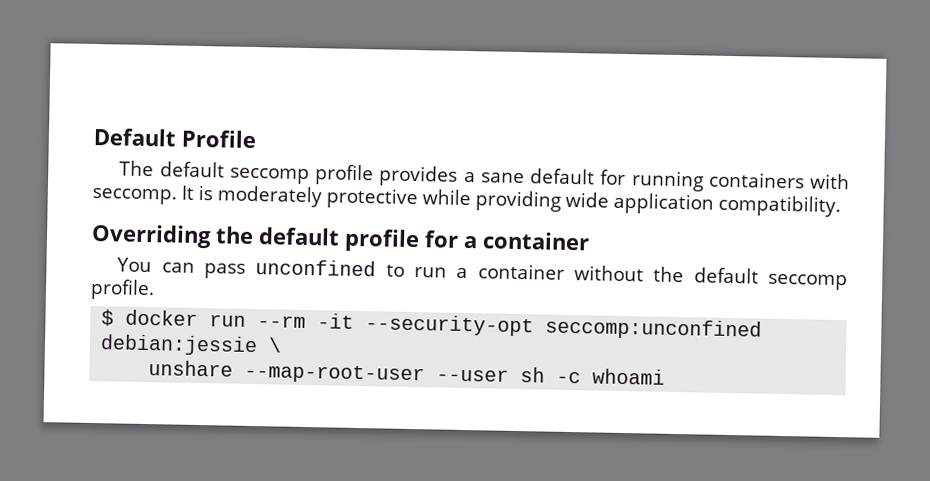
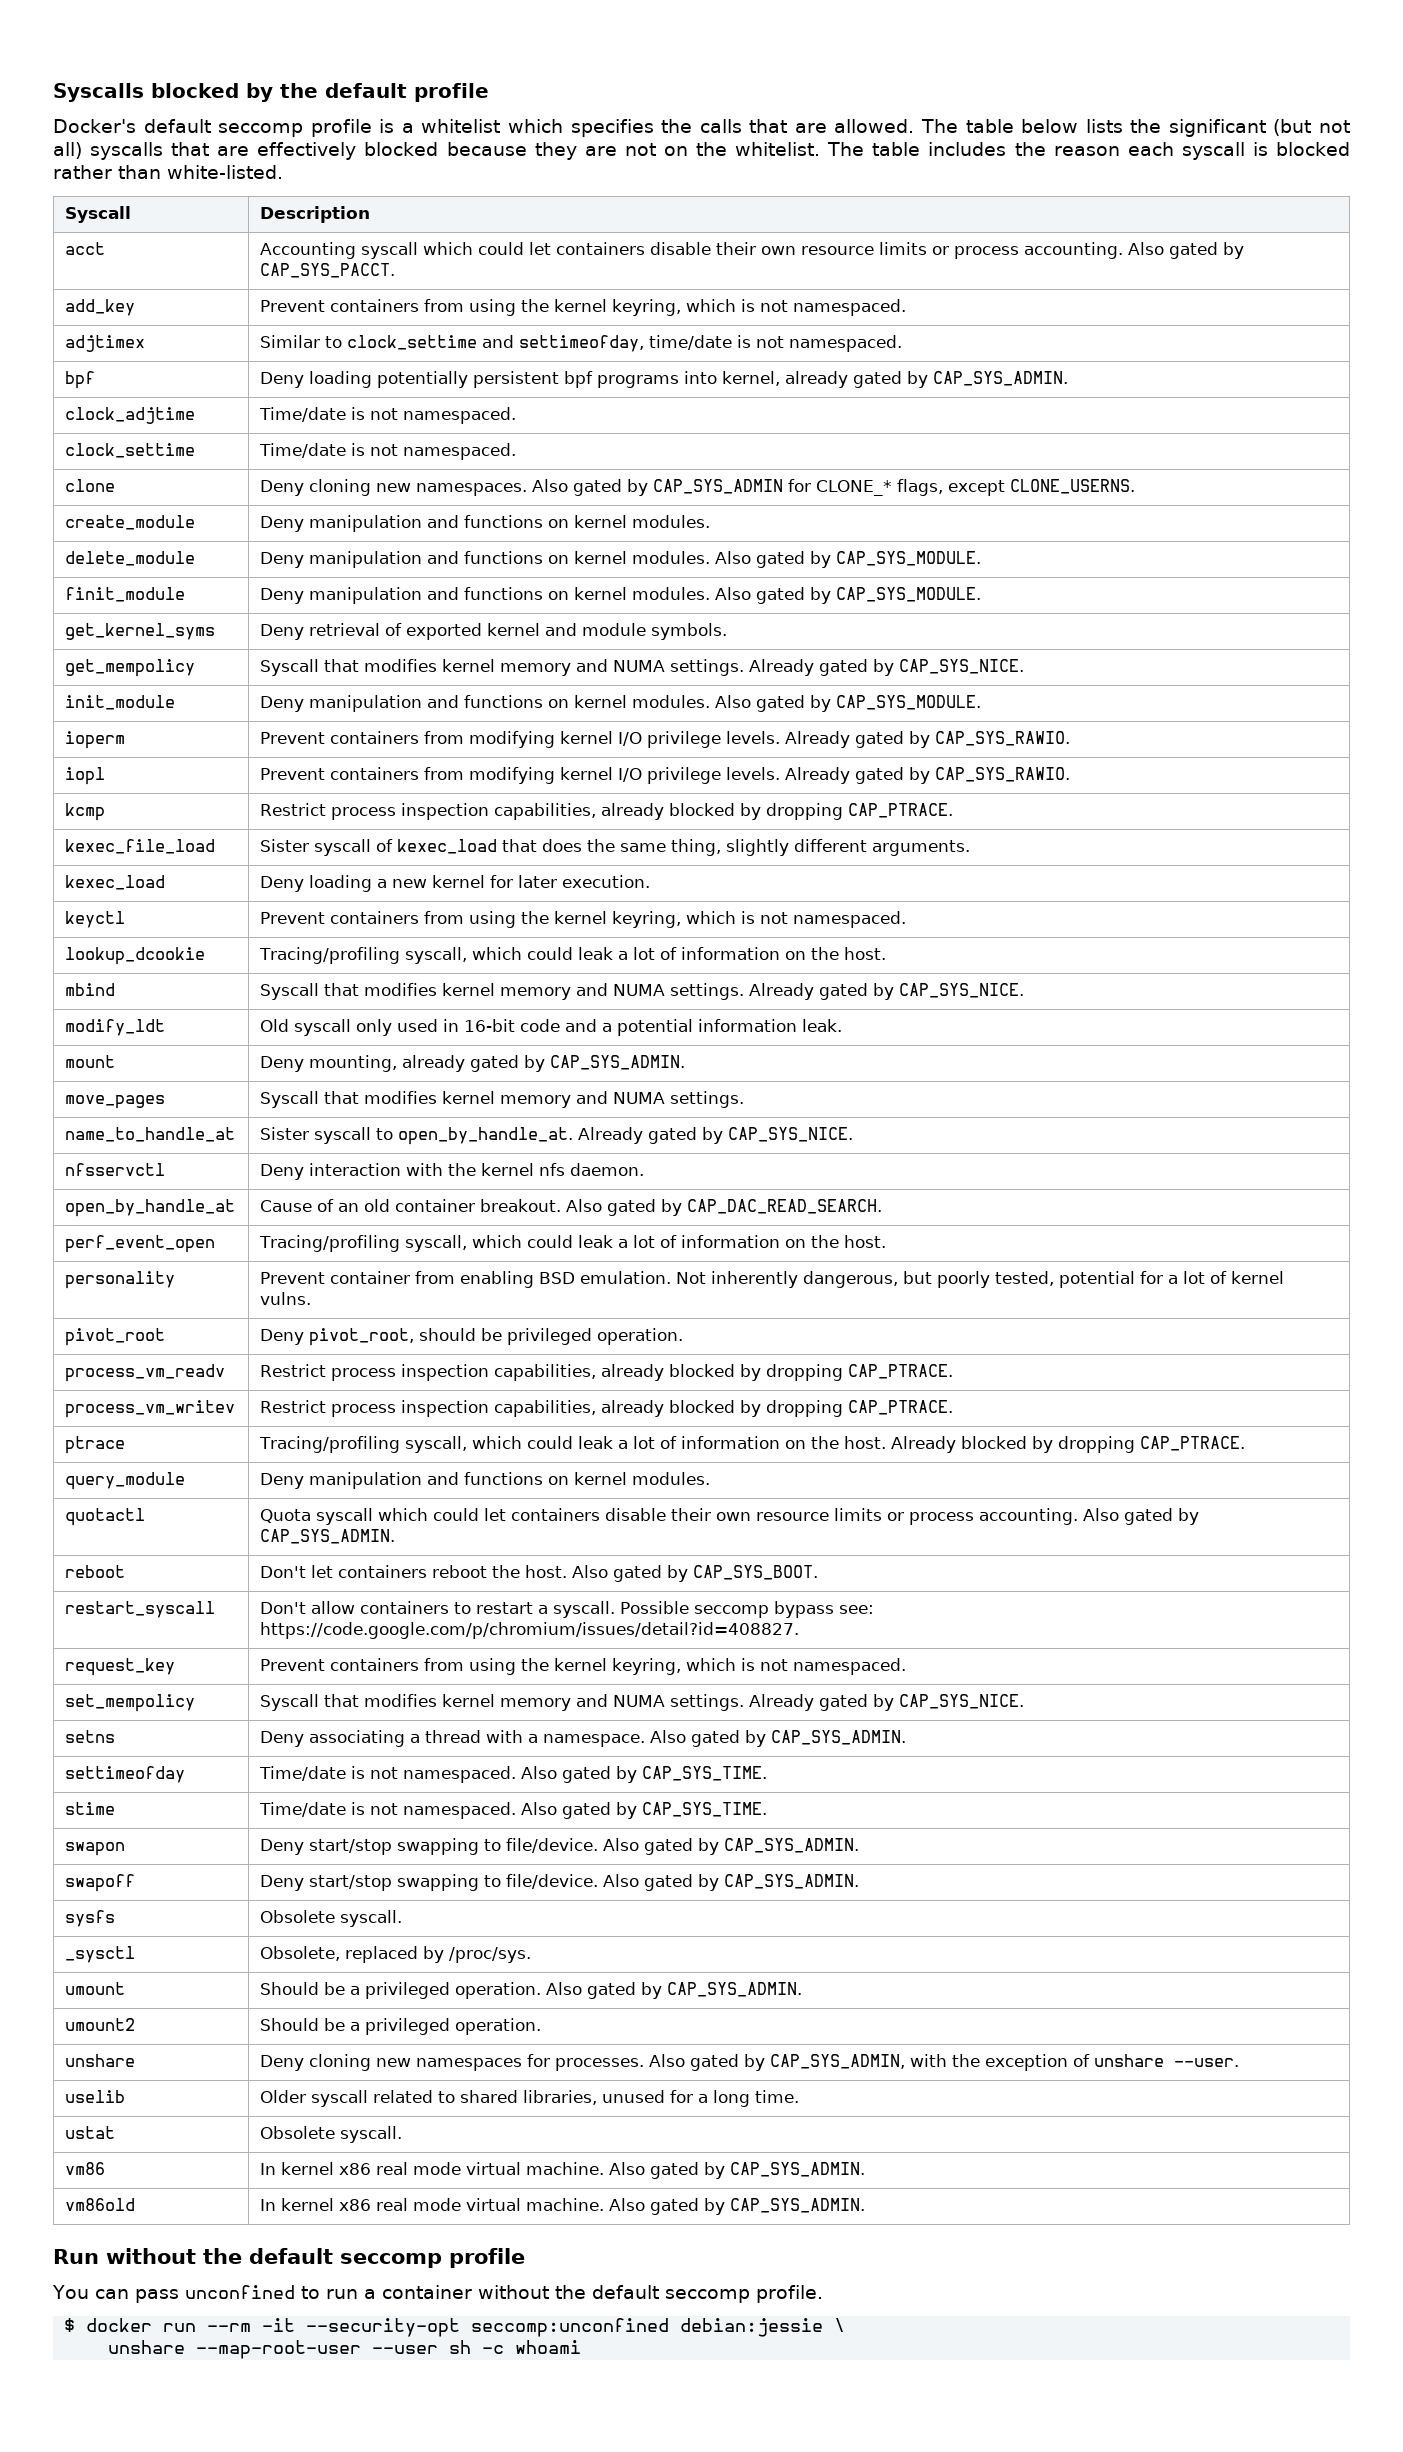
[93,127,257,149] [119,160,850,192] [92,184,841,218] [91,223,590,253] Default Profile // The default seccomp profile provides a sane default for running containers with seccomp. It is moderately protective while providing wide application compatibility. // Overriding the default profile for a container -> [53,83,489,102] [53,119,1350,137] [53,142,1351,160] [53,165,283,179] [65,206,132,223] [260,206,371,223] [65,242,106,255] [260,242,1245,259] [260,263,396,278] [65,299,136,316] [260,299,907,316] [65,335,146,352] [260,335,903,352] [65,371,96,389] [260,371,1069,388] [65,407,196,424] [259,407,517,424] [65,443,196,458] [259,443,517,460] [65,479,116,492] [260,479,1136,496] [65,515,196,530] [260,515,711,532] [65,551,196,566] [260,551,982,568] [65,587,186,602] [260,587,982,604] [65,623,216,640] [260,623,728,640] [65,659,196,677] [260,659,1025,676] [65,695,176,710] [260,695,982,712] [65,731,126,749] [260,731,1071,748] [65,767,106,785] [260,767,1071,784] [65,803,106,821] [260,803,954,820] [65,839,216,854] [260,839,971,856] [65,875,166,890] [260,875,651,892] [65,911,126,928] [260,911,907,928] [65,947,206,965] [259,947,887,964] [65,983,116,996] [260,983,1025,1000] [65,1019,166,1036] [260,1019,843,1036] [65,1055,116,1068] [260,1055,686,1072] [65,1095,166,1109] [260,1091,745,1108] [65,1127,236,1142] [260,1127,854,1145] [65,1163,166,1176] [260,1163,645,1180] [65,1199,236,1217] [260,1199,883,1216] [65,1235,216,1253] [259,1235,887,1252] [65,1271,176,1289] [260,1271,1285,1288] [260,1292,312,1305] [65,1328,166,1346] [260,1328,684,1346] [65,1364,226,1382] [260,1364,954,1381] [65,1400,236,1418] [260,1400,954,1417] [65,1436,126,1454] [259,1436,1246,1453] [65,1472,186,1490] [260,1472,711,1489] [65,1508,146,1526] [260,1508,1200,1525] [260,1529,396,1544] [65,1565,126,1578] [260,1565,819,1582] [65,1601,216,1618] [260,1601,875,1618] [260,1622,800,1639] [65,1658,176,1676] [260,1658,907,1675] [65,1694,196,1712] [260,1694,1025,1711] [65,1730,116,1743] [260,1730,907,1747] [65,1766,186,1783] [259,1766,768,1783] [65,1802,116,1815] [259,1802,768,1819] [65,1842,126,1856] [260,1838,860,1855] [65,1874,136,1892] [260,1874,860,1891] [65,1910,116,1927] [260,1910,403,1927] [65,1946,136,1963] [260,1946,532,1963] [65,1982,126,1995] [260,1982,803,1999] [65,2018,136,2031] [260,2018,542,2035] [65,2054,136,2067] [260,2054,1240,2071] [65,2090,126,2103] [260,2090,800,2107] [65,2126,116,2139] [260,2126,403,2143] [65,2162,106,2175] [260,2162,866,2179] [65,2198,136,2211] [260,2198,866,2215] [53,2248,525,2268] Syscalls blocked by the default profile // Docker's default seccomp profile is a whitelist which specifies the calls that are allowed. The table below lists the significant (but not all) syscalls that are effectively blocked because they are not on the whitelist. The table includes the reason each syscall is blocked rather than white-listed. // Syscall | Description // acct | Accounting syscall which could let containers disable their own resource limits or process accounting. Also gated by CAP_SYS_PACCT. // add_key | Prevent containers from using the kernel keyring, which is not namespaced. // adjtimex | Similar to clock_settime and settimeofday, time/date is not namespaced. // bpf | Deny loading potentially persistent bpf programs into kernel, already gated by CAP_SYS_ADMIN. // clock_adjtime | Time/date is not namespaced. // clock_settime | Time/date is not namespaced. // clone | Deny cloning new namespaces. Also gated by CAP_SYS_ADMIN for CLONE_* flags, except CLONE_USERNS. // create_module | Deny manipulation and functions on kernel modules. // delete_module | Deny manipulation and functions on kernel modules. Also gated by CAP_SYS_MODULE. // finit_module | Deny manipulation and functions on kernel modules. Also gated by CAP_SYS_MODULE. // get_kernel_syms | Deny retrieval of exported kernel and module symbols. // get_mempolicy | Syscall that modifies kernel memory and NUMA settings. Already gated by CAP_SYS_NICE. // init_module | Deny manipulation and functions on kernel modules. Also gated by CAP_SYS_MODULE. // ioperm | Prevent containers from modifying kernel I/O privilege levels. Already gated by CAP_SYS_RAWIO. // iopl | Prevent containers from modifying kernel I/O privilege levels. Already gated by CAP_SYS_RAWIO. // kcmp | Restrict process inspection capabilities, already blocked by dropping CAP_PTRACE. // kexec_file_load | Sister syscall of kexec_load that does the same thing, slightly different arguments. // kexec_load | Deny loading a new kernel for later execution. // keyctl | Prevent containers from using the kernel keyring, which is not namespaced. // lookup_dcookie | Tracing/profiling syscall, which could leak a lot of information on the host. // mbind | Syscall that modifies kernel memory and NUMA settings. Already gated by CAP_SYS_NICE. // modify_ldt | Old syscall only used in 16-bit code and a potential information leak. // mount | Deny mounting, already gated by CAP_SYS_ADMIN. // move_pages | Syscall that modifies kernel memory and NUMA settings. // name_to_handle_at | Sister syscall to open_by_handle_at. Already gated by CAP_SYS_NICE. // nfsservctl | Deny interaction with the kernel nfs daemon. // open_by_handle_at | Cause of an old container breakout. Also gated by CAP_DAC_READ_SEARCH. // perf_event_open | Tracing/profiling syscall, which could leak a lot of information on the host. // personality | Prevent container from enabling BSD emulation. Not inherently dangerous, but poorly tested, potential for a lot of kernel vulns. // pivot_root | Deny pivot_root, should be privileged operation. // process_vm_readv | Restrict process inspection capabilities, already blocked by dropping CAP_PTRACE. // process_vm_writev | Restrict process inspection capabilities, already blocked by dropping CAP_PTRACE. // ptrace | Tracing/profiling syscall, which could leak a lot of information on the host. Already blocked by dropping CAP_PTRACE. // query_module | Deny manipulation and functions on kernel modules. // quotactl | Quota syscall which could let containers disable their own resource limits or process accounting. Also gated by CAP_SYS_ADMIN. // reboot | Don't let containers reboot the host. Also gated by CAP_SYS_BOOT. // restart_syscall | Don't allow containers to restart a syscall. Possible seccomp bypass see: https://code.google.com/p/chromium/issues/detail?id=408827. // request_key | Prevent containers from using the kernel keyring, which is not namespaced. // set_mempolicy | Syscall that modifies kernel memory and NUMA settings. Already gated by CAP_SYS_NICE. // setns | Deny associating a thread with a namespace. Also gated by CAP_SYS_ADMIN. // settimeofday | Time/date is not namespaced. Also gated by CAP_SYS_TIME. // stime | Time/date is not namespaced. Also gated by CAP_SYS_TIME. // swapon | Deny start/stop swapping to file/device. Also gated by CAP_SYS_ADMIN. // swapoff | Deny start/stop swapping to file/device. Also gated by CAP_SYS_ADMIN. // sysfs | Obsolete syscall. // _sysctl | Obsolete, replaced by /proc/sys. // umount | Should be a privileged operation. Also gated by CAP_SYS_ADMIN. // umount2 | Should be a privileged operation. // unshare | Deny cloning new namespaces for processes. Also gated by CAP_SYS_ADMIN, with the exception of unshare --user. // uselib | Older syscall related to shared libraries, unused for a long time. // ustat | Obsolete syscall. // vm86 | In kernel x86 real mode virtual machine. Also gated by CAP_SYS_ADMIN. // vm86old | In kernel x86 real mode virtual machine. Also gated by CAP_SYS_ADMIN. // Run without the default seccomp profile

